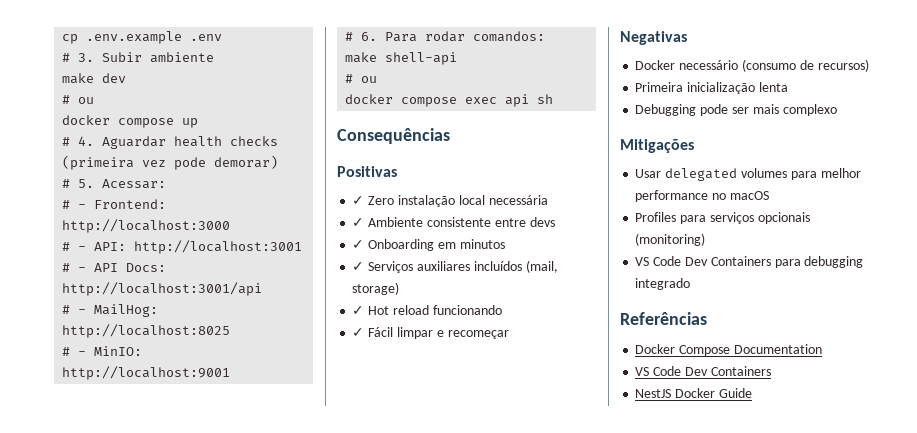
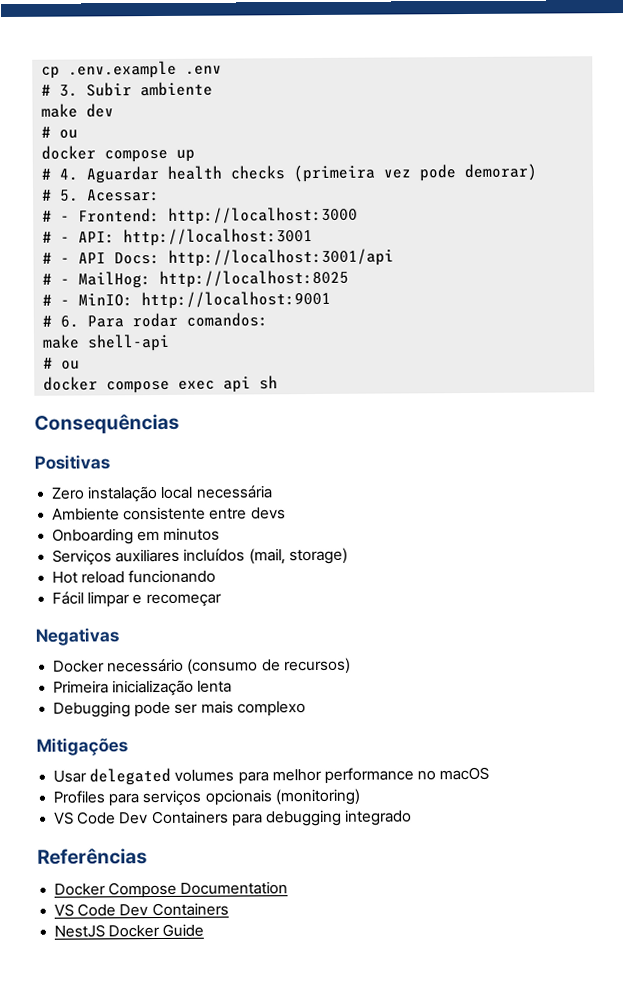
[352,196,365,205] ✓ -> (110, 462) none
[352,218,365,227] ✓ -> (273, 492) none
[352,240,365,249] ✓ -> (286, 513) none
[352,262,365,271] ✓ -> (221, 534) none
[352,306,365,315] ✓ -> (348, 556) none
[352,328,365,337] ✓ -> (217, 576) none

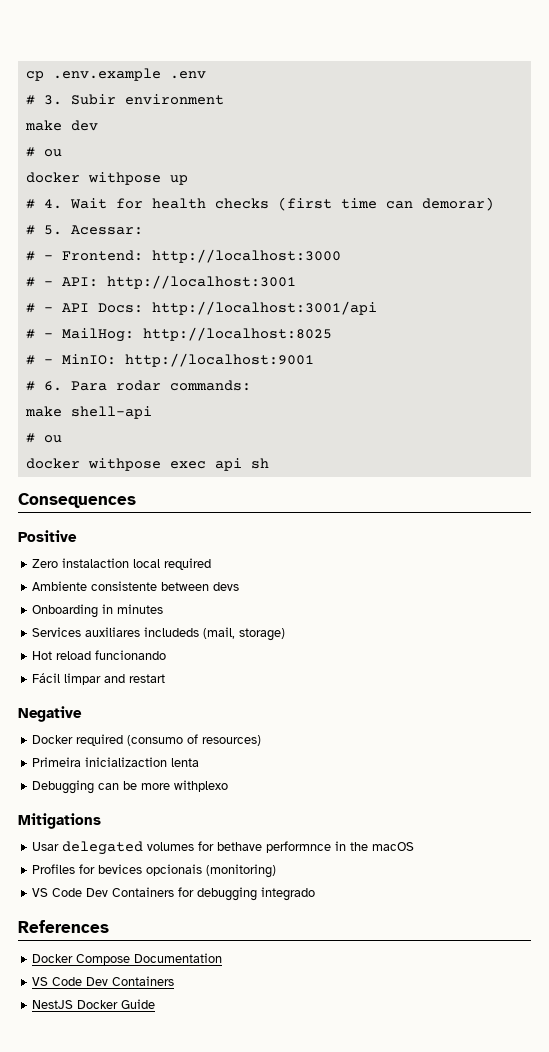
[140,81,214,97] ambiente -> [124,94,224,105] environment
[104,149,169,163] compose -> [87,172,161,185] withpose
[86,164,457,184] Aguardar health checks (primeira vez pode -> [69,197,413,211] Wait for health checks (first time can
[186,312,269,327] comandos: -> [169,380,251,391] commands:
[106,380,171,394] compose -> [87,458,161,471] withpose
[34,413,180,434] [34,454,110,470] Consequências // Positivas -> [18,493,136,508] [18,530,77,542] Consequences // Positive
[87,485,273,503] instalação local necessária -> [62,558,212,570] instalaction local required
[209,507,248,520] entre -> [161,582,210,591] between
[137,527,221,542] [52,548,246,566] em minutos // Serviços auxiliares incluídos -> [102,604,164,614] [32,627,200,637] in minutes // Services auxiliares includeds
[132,593,222,608] [35,627,119,646] [53,657,351,675] e recomeçar // Negativas // Docker necessário (consumo de recursos) -> [104,674,166,683] [18,706,82,722] [32,734,262,746] and restart // Negative // Docker required (consumo of resources)
[112,679,195,697] inicialização -> [85,757,168,767] inicializaction
[134,700,306,718] [36,737,128,756] [53,767,437,786] pode ser mais complexo // Mitigações // Usar delegated volumes para melhor performance no -> [98,780,229,792] [18,813,101,829] [32,841,369,855] can be more withplexo // Mitigations // Usar delegated volumes for bethave performnce in the
[108,789,202,807] para serviços -> [79,864,143,874] for bevices
[231,813,263,827] para -> [178,887,195,897] for
[37,848,148,865] Referências -> [18,920,109,933] References

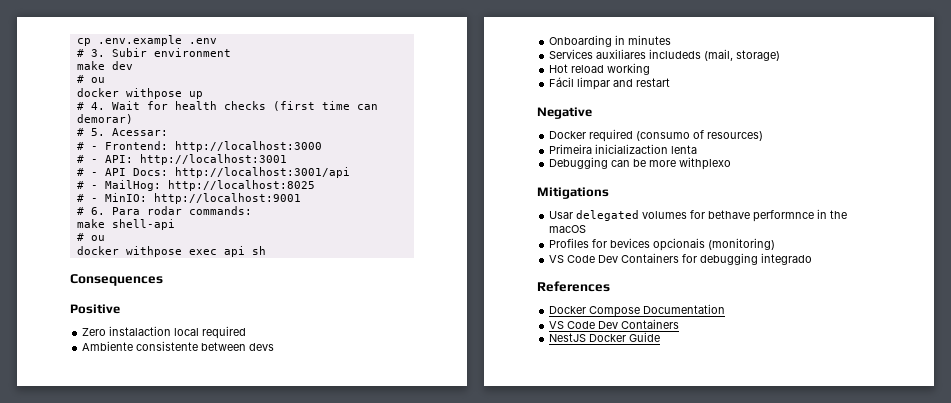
[95,650,167,660] funcionando -> [607,63,651,75] working

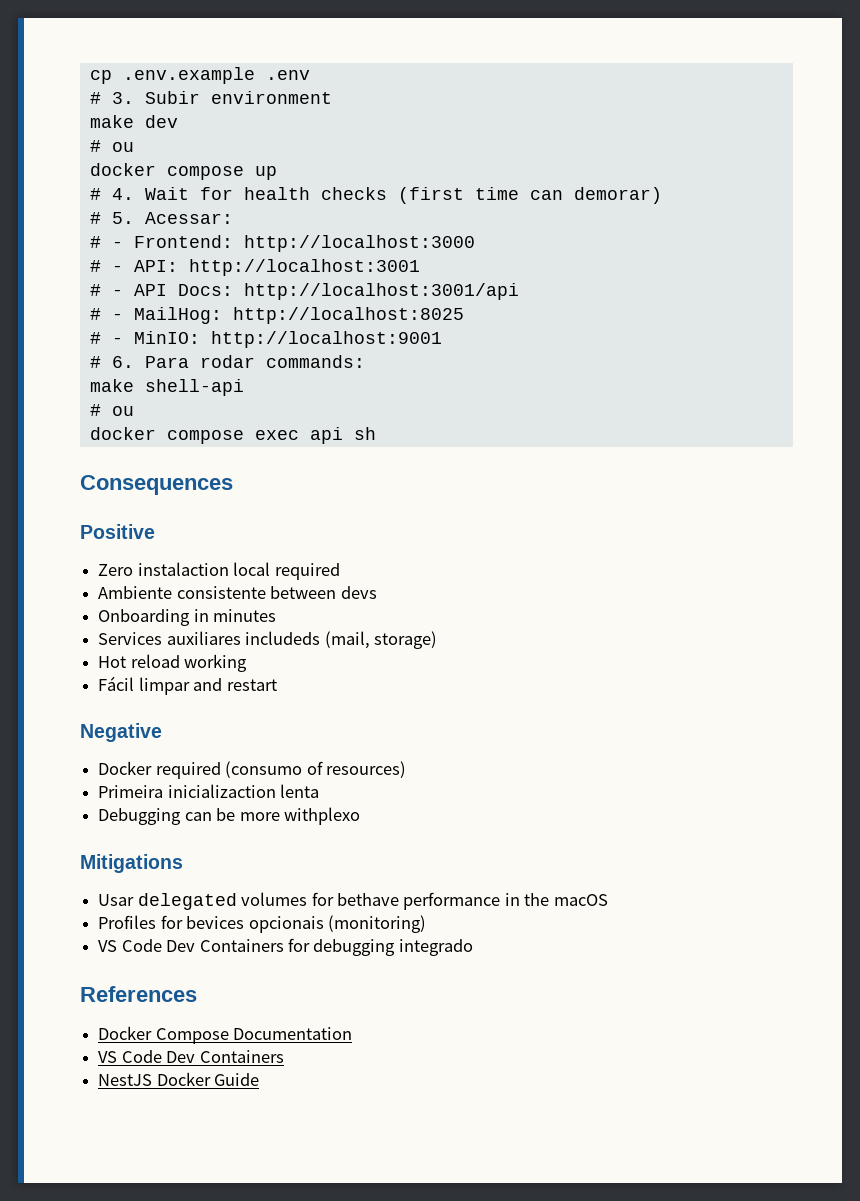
[125,88,182,99] withpose -> [166,166,244,180] compose
[125,246,182,257] withpose -> [166,430,244,444] compose
[753,210,815,222] performnce -> [403,892,501,910] performance

